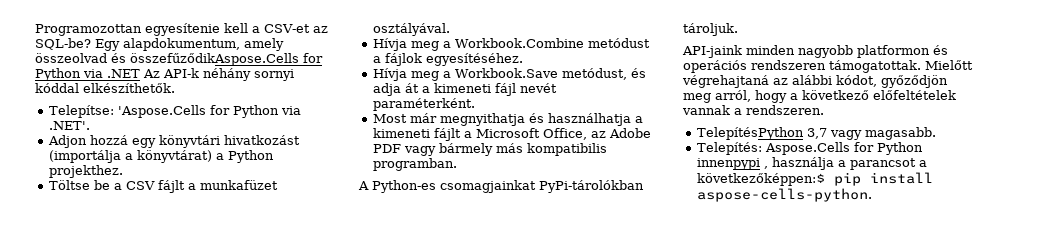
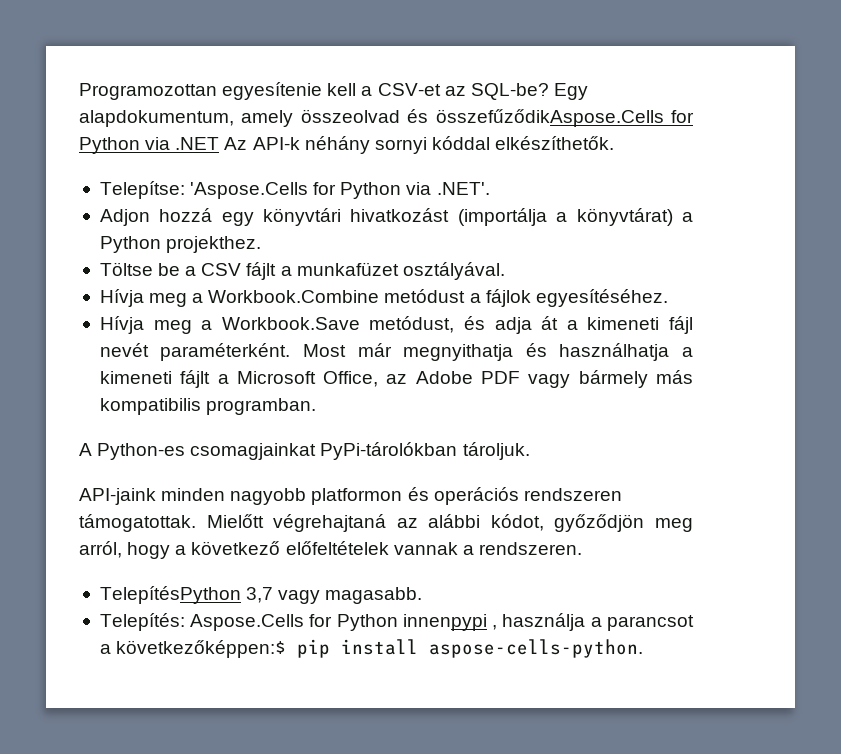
(475, 104) // -> (291, 352) none

